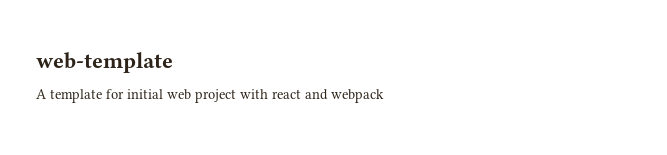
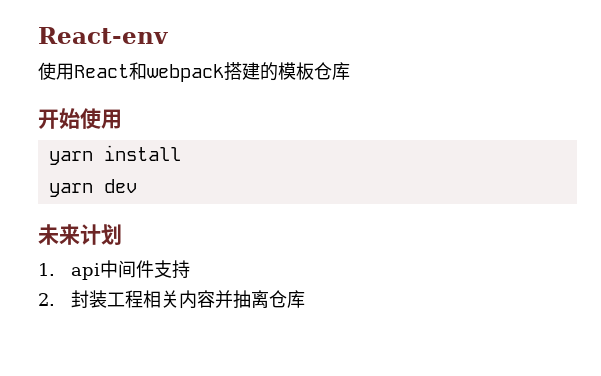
[36,52,173,73] [36,89,384,103] web-template // A template for initial web project with react and webpack -> [38,27,168,44] [38,62,350,82] [38,108,122,129] [48,145,181,165] [48,179,137,197] [38,224,122,245] [38,260,191,280] [38,290,306,309] React-env // 使用React和webpack搭建的模板仓库 // 开始使用 // yarn install // yarn dev // 未来计划 // 1. api中间件支持 // 2.封装工程相关内容并抽离仓库

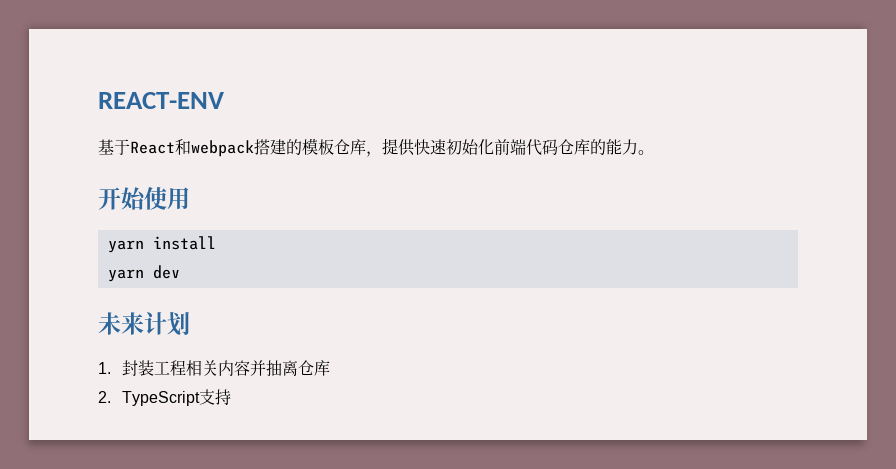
[38,27,168,44] [38,62,74,80] React-env // 使用 -> [98,92,224,109] [98,139,130,155] REACT-ENV // 基于
(350, 71) none -> [366,138,654,157] ，提供快速初始化前端代码仓库的能力。
[71,260,191,280] [38,293,55,306] api中间件支持 // 2. -> (111, 368) none
(306, 299) none -> [98,389,231,406] // 2. TypeScript支持

